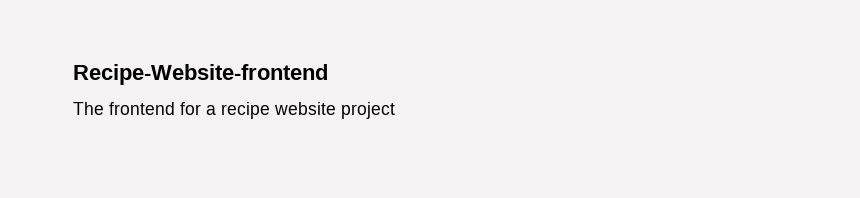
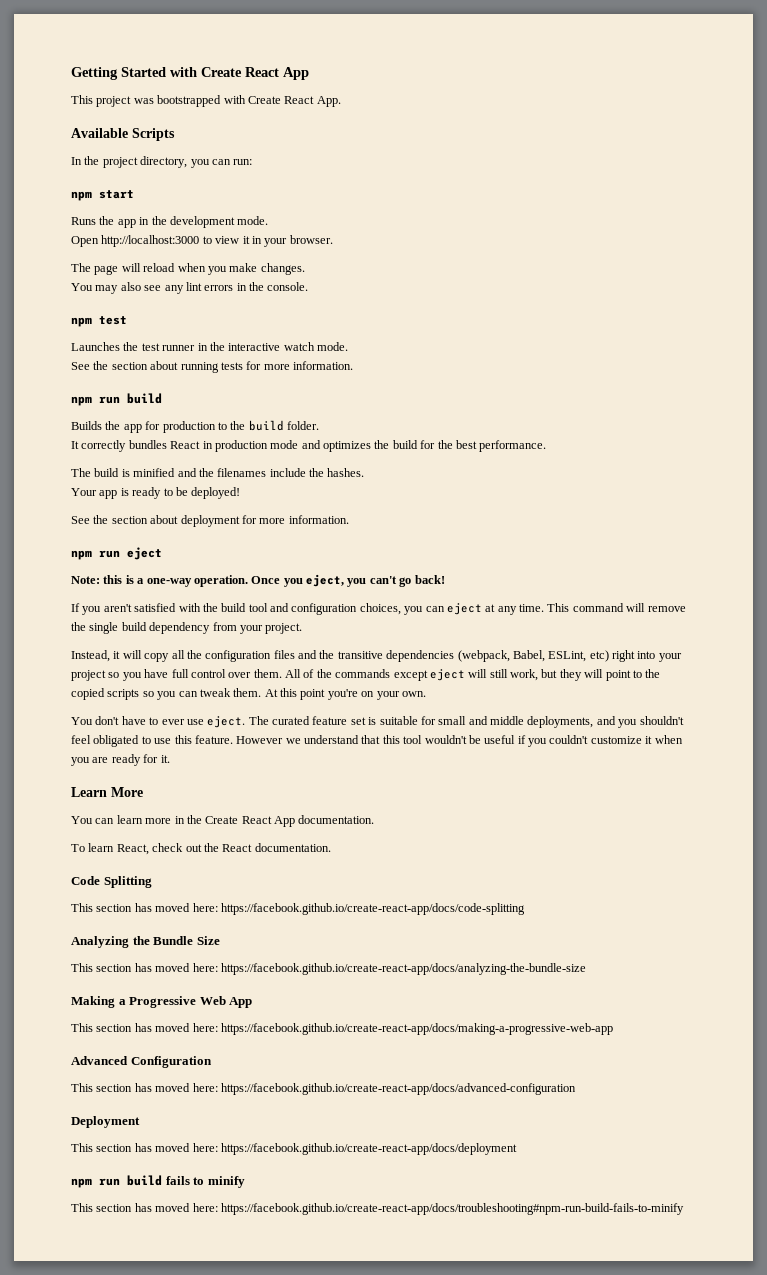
[73,64,328,85] [73,102,395,119] Recipe-Website-frontend // The frontend for a recipe website project -> [71,67,309,80] [71,95,341,107] [71,128,175,141] [71,156,253,168] [71,190,134,201] [71,216,269,228] [71,235,333,247] [71,263,305,275] [71,282,309,294] [71,316,127,327] [71,342,348,351] [71,361,353,373] [71,393,162,406] [71,420,319,433] [71,440,547,452] [71,468,365,477] [71,487,241,499] [71,515,349,527] [71,547,162,560] [71,574,445,587] [71,603,686,615] [71,622,303,634] [71,650,682,662] [71,669,661,681] [71,688,426,700] [71,716,684,728] [71,735,683,747] [71,754,170,766] [71,787,143,797] [71,815,375,827] [71,843,331,855] [71,876,152,888] [71,903,525,915] [71,936,220,948] [71,963,586,975] [71,996,253,1008] [71,1023,613,1035] [71,1056,212,1068] [71,1083,576,1095] [71,1116,140,1128] [71,1143,517,1155] [71,1175,245,1188] [71,1203,684,1215] Getting Started with Create React App // This project was bootstrapped with Create React App. // Available Scripts // In the project directory, you can run: // npm start // Runs the app in the development mode. // Open http://localhost:3000 to view it in your browser. // The page will reload when you make changes. // You may also see any lint errors in the console. // npm test // Launches the test runner in the interactive watch mode. // See the section about running tests for more information. // npm run build // Builds the app for production to the build folder. // It correctly bundles React in production mode and optimizes the build for the best performance. // The build is minified and the filenames include the hashes. // Your app is ready to be deployed! // See the section about deployment for more information. // npm run eject // Note: this is a one-way operation. Once you eject, you can't go back! // If you aren't satisfied with the build tool and configuration choices, you can eject at any time. This command will remove the single build dependency from your project. // Instead, it will copy all the configuration files and the transitive dependencies (webpack, Babel, ESLint, etc) right into your project so you have full control over them. All of the commands except eject will still work, but they will point to the copied scripts so you can tweak them. At this point you're on your own. // You don't have to ever use eject. The curated feature set is suitable for small and middle deployments, and you shouldn't feel obligated to use this feature. However we understand that this tool wouldn't be useful if you couldn't customize it when you are ready for it. // Learn More // You can learn more in the Create React App documentation. // To learn React, check out the React documentation. // Code Splitting // This section has moved here: https://facebook.github.io/create-react-app/docs/code-splitting // Analyzing the Bundle Size // This section has moved here: https://facebook.github.io/create-react-app/docs/analyzing-the-bundle-size // Making a Progressive Web App // This section has moved here: https://facebook.github.io/create-react-app/docs/making-a-progressive-web-app // Advanced Configuration // This section has moved here: https://facebook.github.io/create-react-app/docs/advanced-configuration // Deployment // This section has moved here: https://facebook.github.io/create-react-app/docs/deployment // npm run build fails to minify // This section has moved here: https://facebook.github.io/create-react-app/docs/troubleshooting#npm-run-build-fails-to-minify

